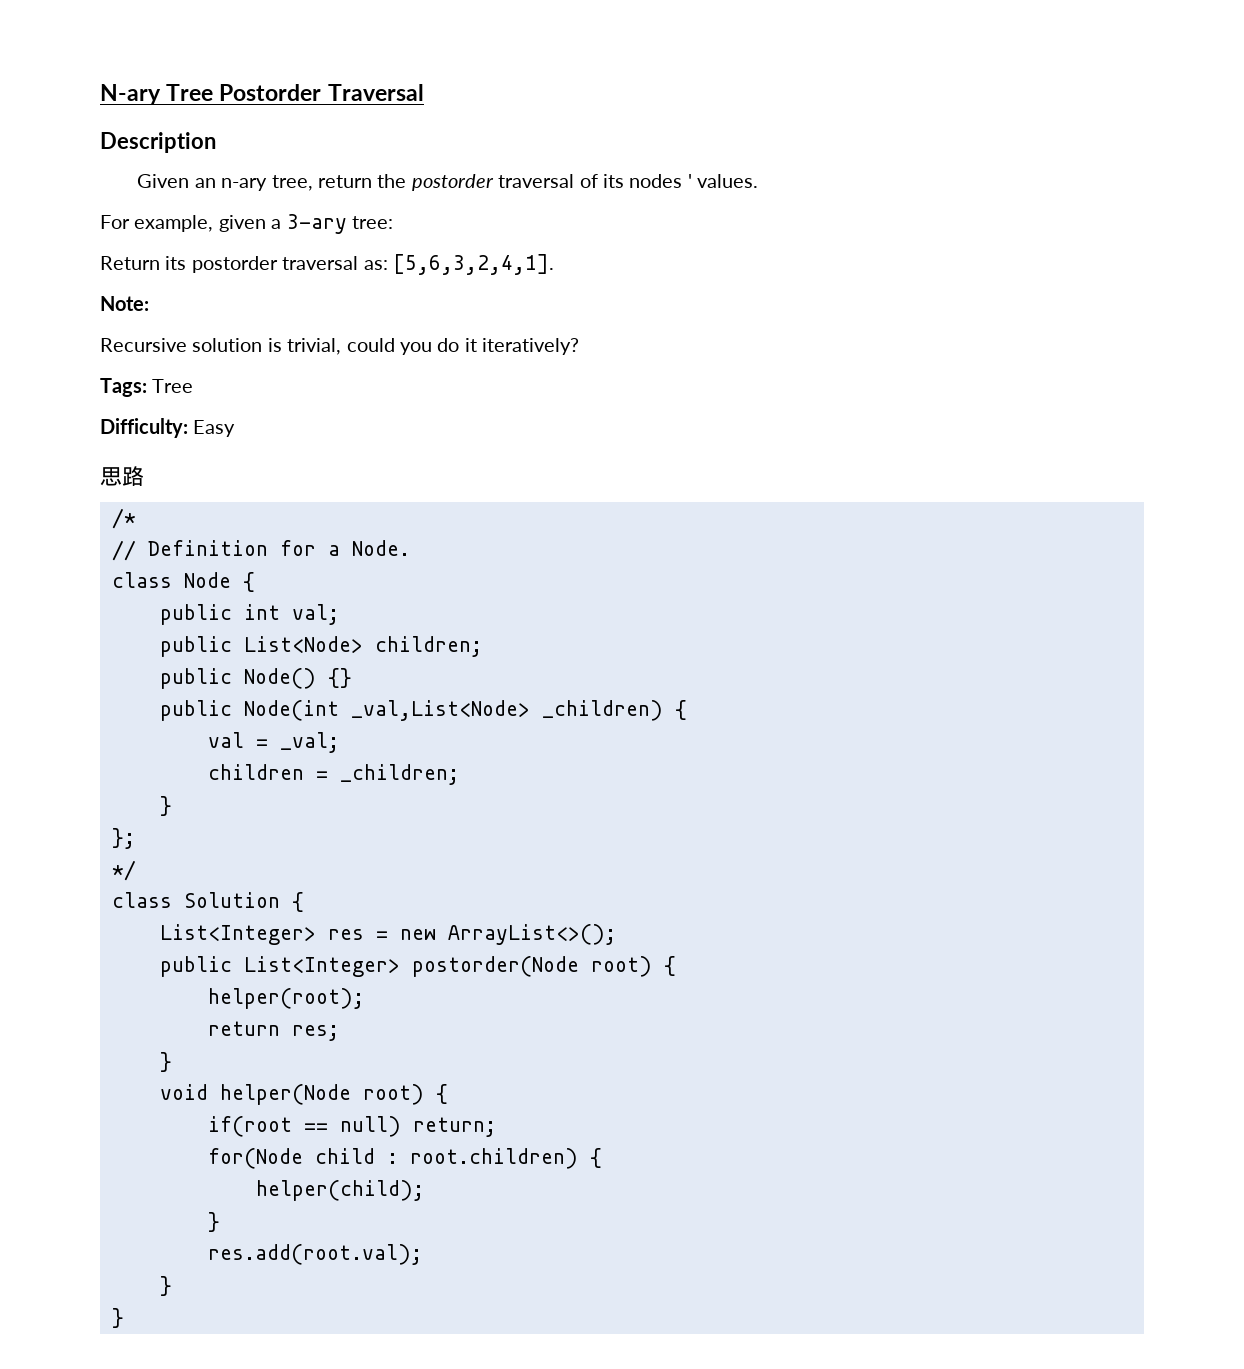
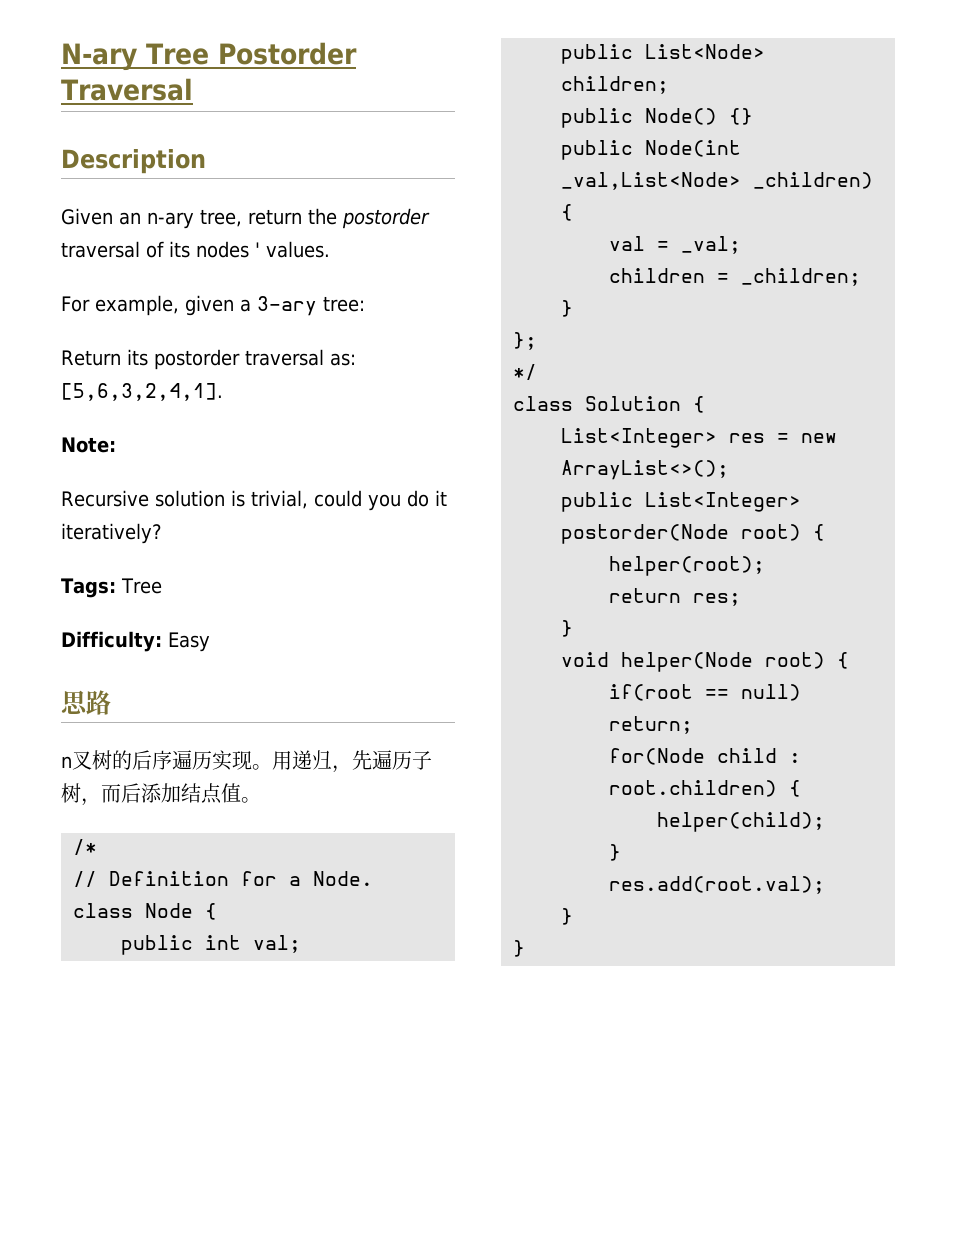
(144, 476) none -> [61,750,432,773] [61,783,261,806] // n叉树的后序遍历实现。用递归，先遍历子树，而后添加结点值。

